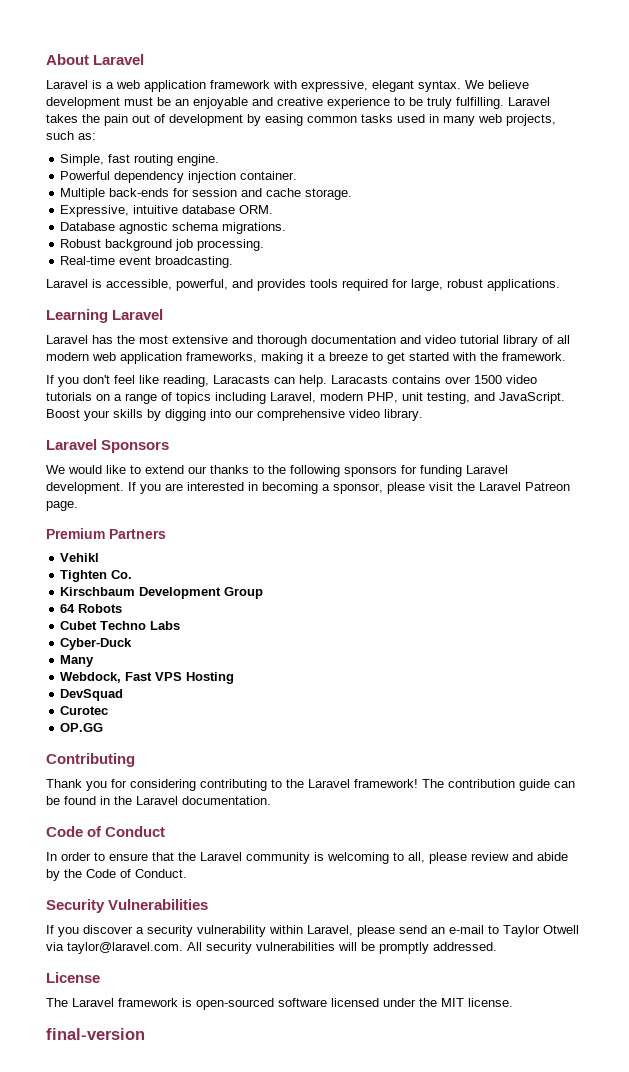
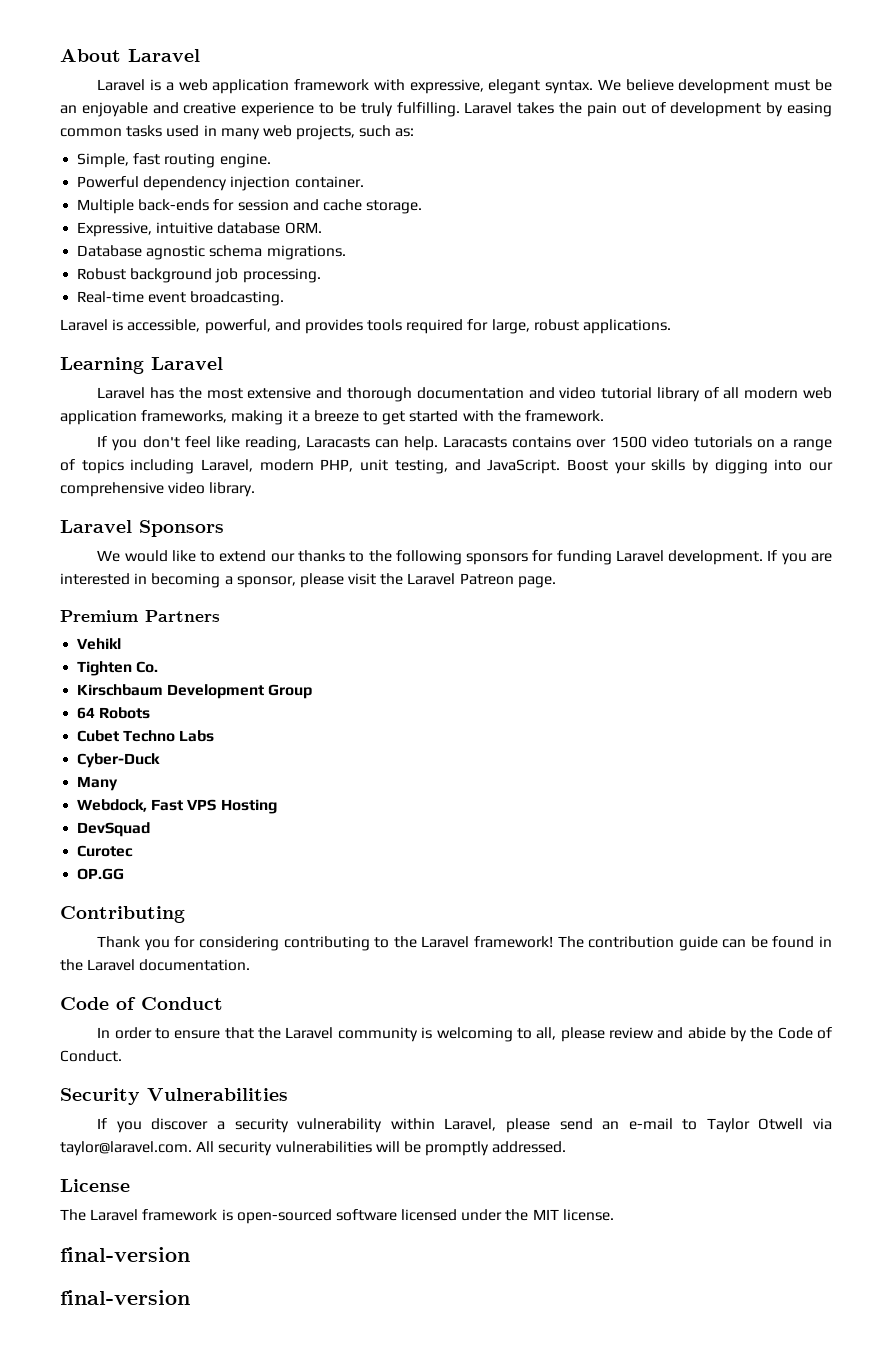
(145, 1034) none -> [60,1290,190,1305] // final-version

